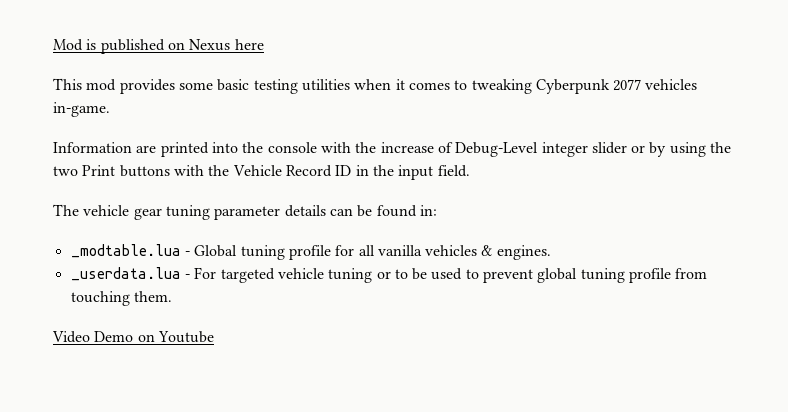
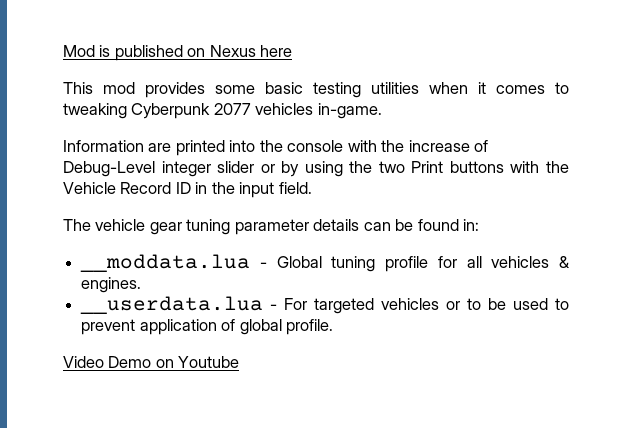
[70,244,181,258] _modtable.lua -> [80,254,251,272] __moddata.lua
[377,245,422,256] vanilla -> (482, 262) none
[70,267,181,281] _userdata.lua -> [80,296,264,314] __userdata.lua
[277,268,373,283] vehicle tuning -> [381,298,440,310] vehicles
[537,268,708,283] [70,291,172,306] global tuning profile from touching them. -> [139,319,333,335] application of global profile.

